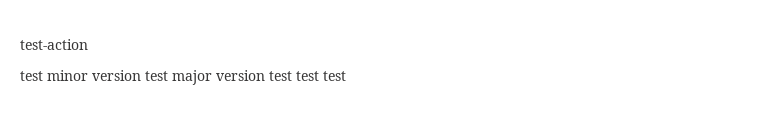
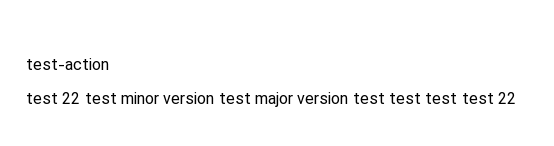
(43, 76) none -> [62,92,117,104] 22 test
(346, 76) none -> [461,92,516,104] test 22

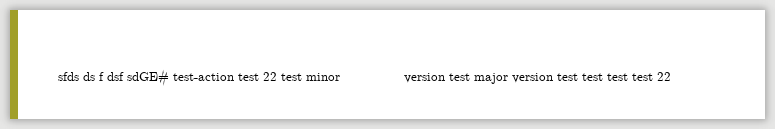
(26, 64) none -> [58,69,169,86] sfds ds f dsf sdGE#
(109, 64) // -> (234, 77) none

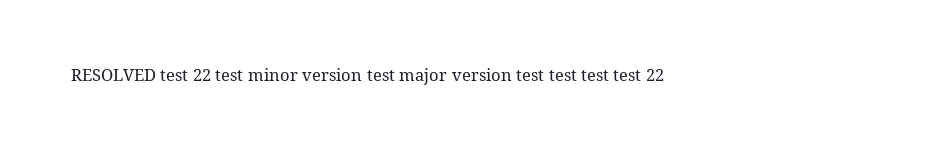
[58,69,234,86] sfds ds f dsf sdGE# test-action -> [71,69,156,81] RESOLVED

